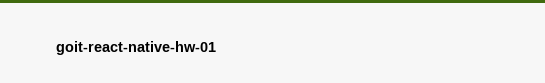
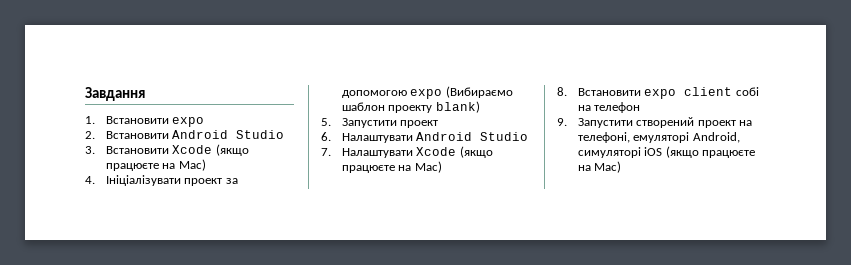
[56,41,216,55] goit-react-native-hw-01 -> [85,87,145,101] [85,116,205,127] [85,130,285,139] [85,144,249,156] [105,159,206,171] [85,175,238,186] [341,86,513,99] [341,101,480,113] [321,118,439,128] [321,132,529,143] [321,146,493,158] [341,161,442,173] [557,87,759,99] [577,102,641,113] [557,117,752,128] [577,132,740,143] [577,146,755,158] [577,161,622,173] Завдання // 1. Встановити expo // 2. Встановити Android Studio // 3. Встановити Xcode (якщо працюєте на Mac) // 4. Ініціалізувати проект за допомогою expo (Вибираємо шаблон проекту blank) // 5. Запустити проект // 6. Налаштувати Android Studio // 7. Налаштувати Xcode (якщо працюєте на Mac) // 8. Встановити expo client собі на телефон // 9. Запустити створений проект на телефоні, емуляторі Android, симуляторі iOS (якщо працюєте на Mac)

